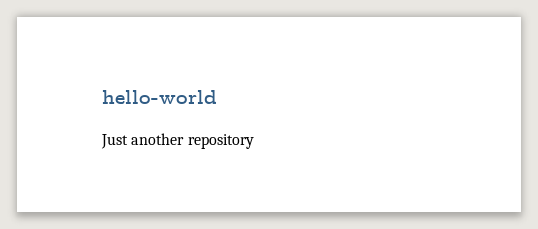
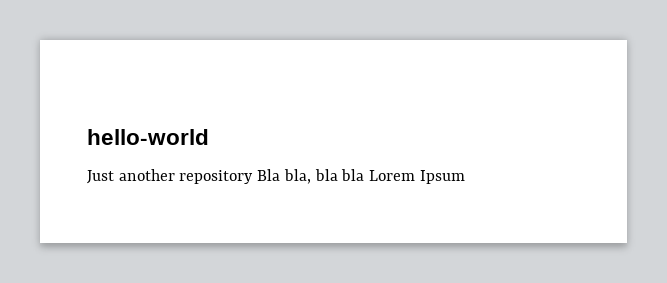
(254, 141) none -> [257,169,465,184] Bla bla, bla bla Lorem Ipsum

